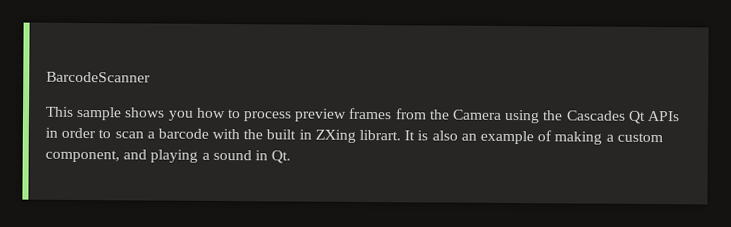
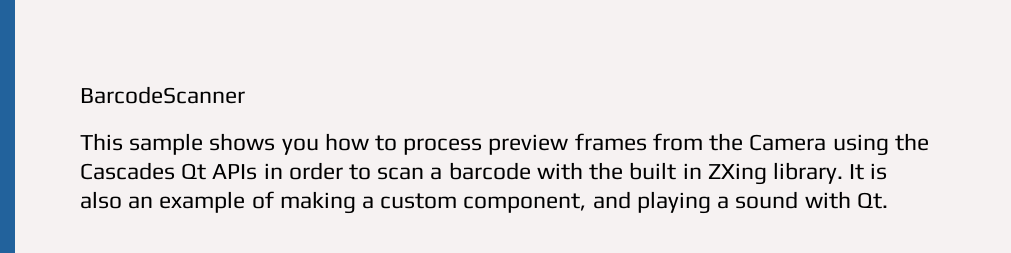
[359,129,402,141] librart. -> [772,162,843,184] library.
[254,150,268,161] in -> [804,191,851,209] with

